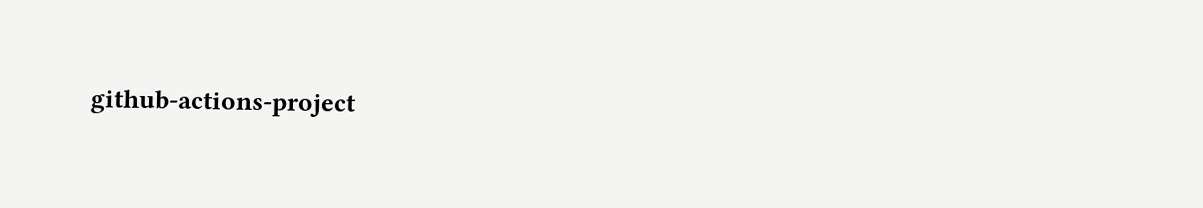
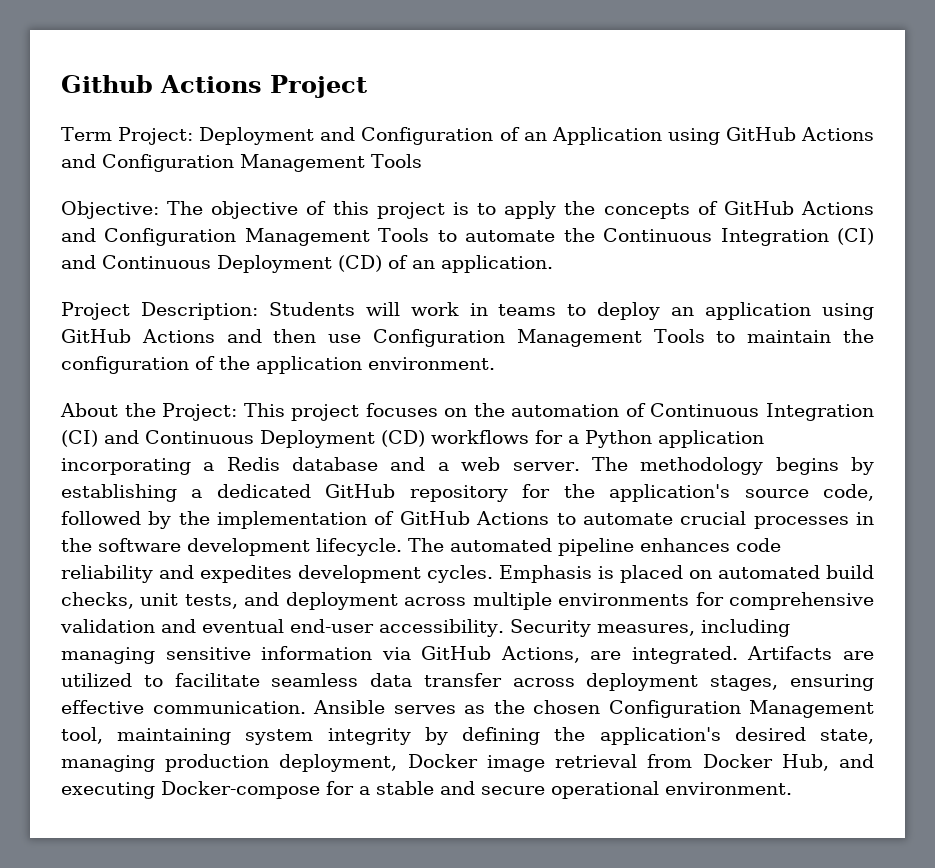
[90,89,357,118] github-actions-project -> [61,75,367,98] [61,127,874,145] [61,154,422,172] [61,201,874,219] [61,228,874,246] [61,255,553,273] [61,302,874,320] [61,329,875,347] [61,356,495,374] [60,403,874,421] [61,430,764,448] [61,457,874,475] [61,484,875,502] [61,511,875,529] [61,538,781,556] [61,565,874,583] [61,592,875,610] [60,619,790,637] [61,646,874,664] [61,673,875,691] [61,700,874,718] [61,727,874,745] [61,754,874,772] [61,781,792,799] Github Actions Project // Term Project: Deployment and Configuration of an Application using GitHub Actions and Configuration Management Tools // Objective: The objective of this project is to apply the concepts of GitHub Actions and Configuration Management Tools to automate the Continuous Integration (CI) and Continuous Deployment (CD) of an application. // Project Description: Students will work in teams to deploy an application using GitHub Actions and then use Configuration Management Tools to maintain the configuration of the application environment. // About the Project: This project focuses on the automation of Continuous Integration (CI) and Continuous Deployment (CD) workflows for a Python application incorporating a Redis database and a web server. The methodology begins by establishing a dedicated GitHub repository for the application's source code, followed by the implementation of GitHub Actions to automate crucial processes in the software development lifecycle. The automated pipeline enhances code reliability and expedites development cycles. Emphasis is placed on automated build checks, unit tests, and deployment across multiple environments for comprehensive validation and eventual end-user accessibility. Security measures, including managing sensitive information via GitHub Actions, are integrated. Artifacts are utilized to facilitate seamless data transfer across deployment stages, ensuring effective communication. Ansible serves as the chosen Configuration Management tool, maintaining system integrity by defining the application's desired state, managing production deployment, Docker image retrieval from Docker Hub, and executing Docker-compose for a stable and secure operational environment.

